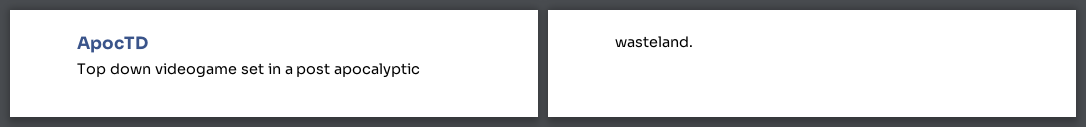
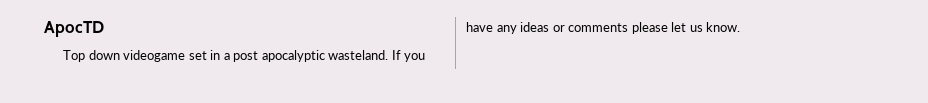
(693, 42) none -> [391,50,426,62] [466,22,741,34] If you have any ideas or comments please let us know.

